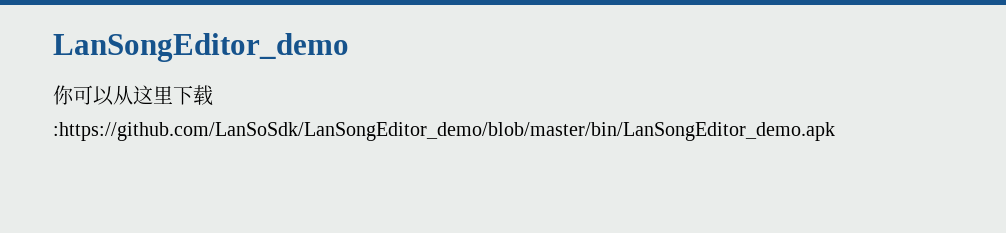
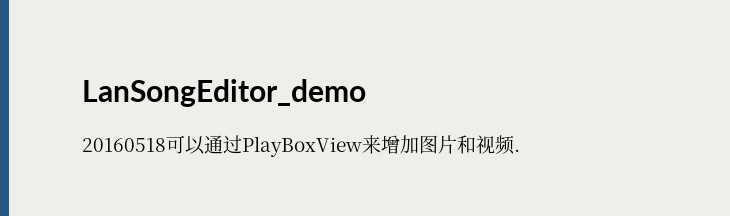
[53,85,213,106] [53,122,835,141] 你可以从这里下载:https://github.com/LanSoSdk/LanSongEditor_demo/blob/master/bin/LanSongEditor_demo.apk -> [82,135,520,157] 20160518可以通过PlayBoxView来增加图片和视频.

